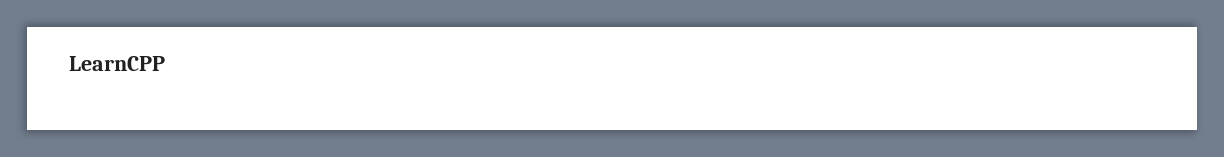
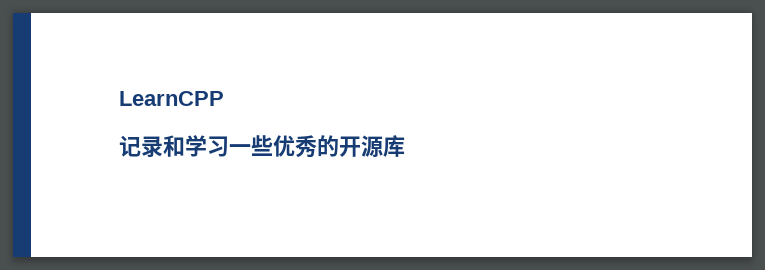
(165, 63) none -> [119,135,405,158] // 记录和学习一些优秀的开源库

